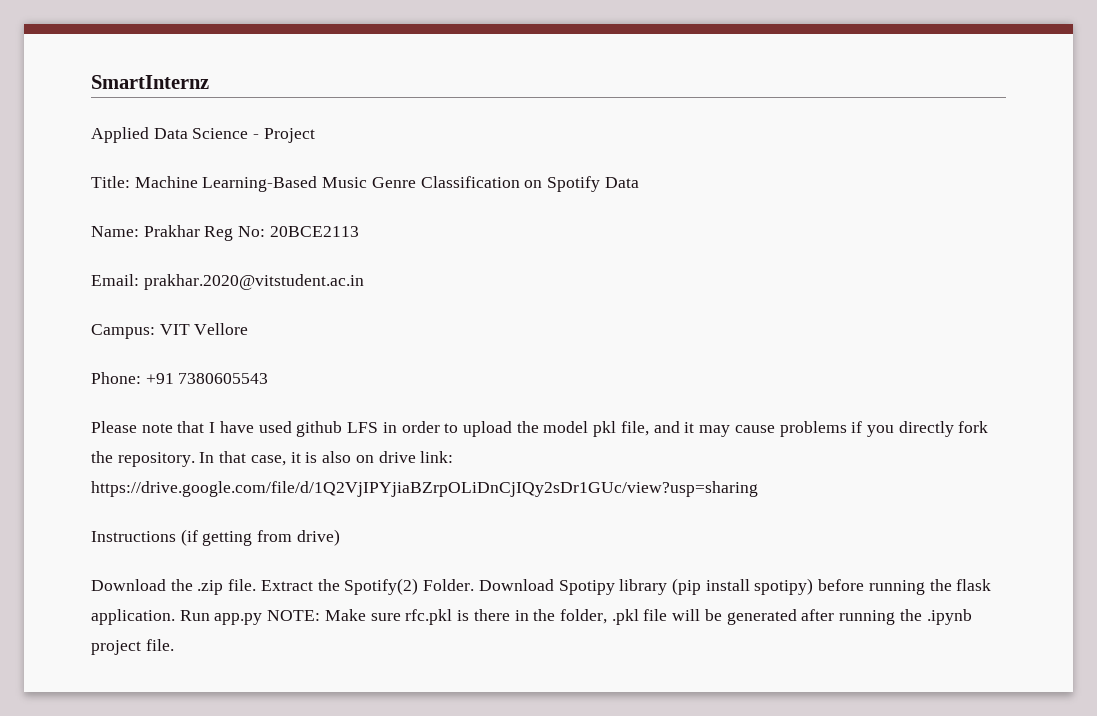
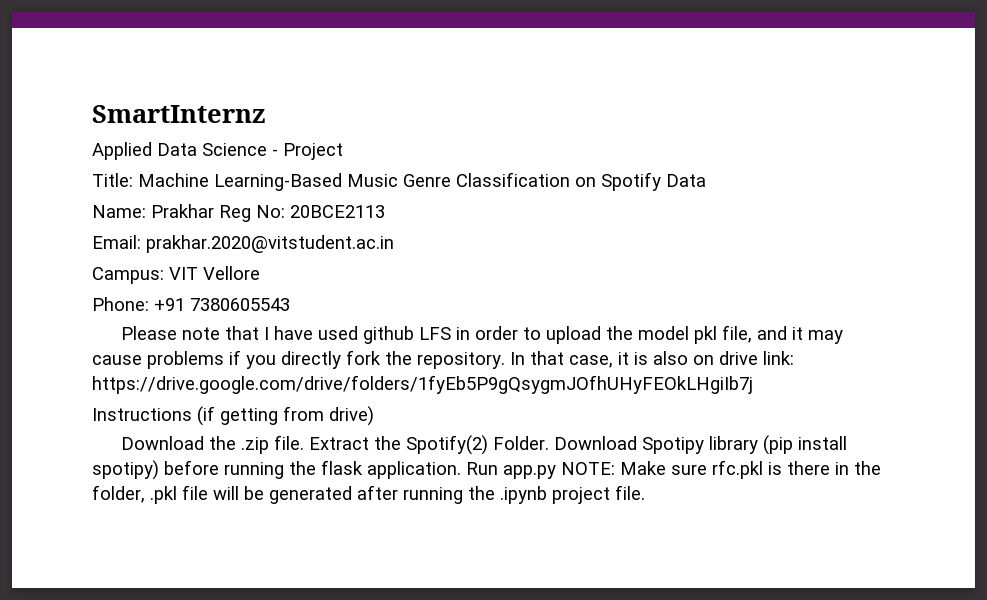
[91,481,758,497] https://drive.google.com/file/d/1Q2VjIPYjiaBZrpOLiDnCjIQy2sDr1GUc/view?usp=sharing -> [92,375,753,394] https://drive.google.com/drive/folders/1fyEb5P9gQsygmJOfhUHyFEOkLHgiIb7j

